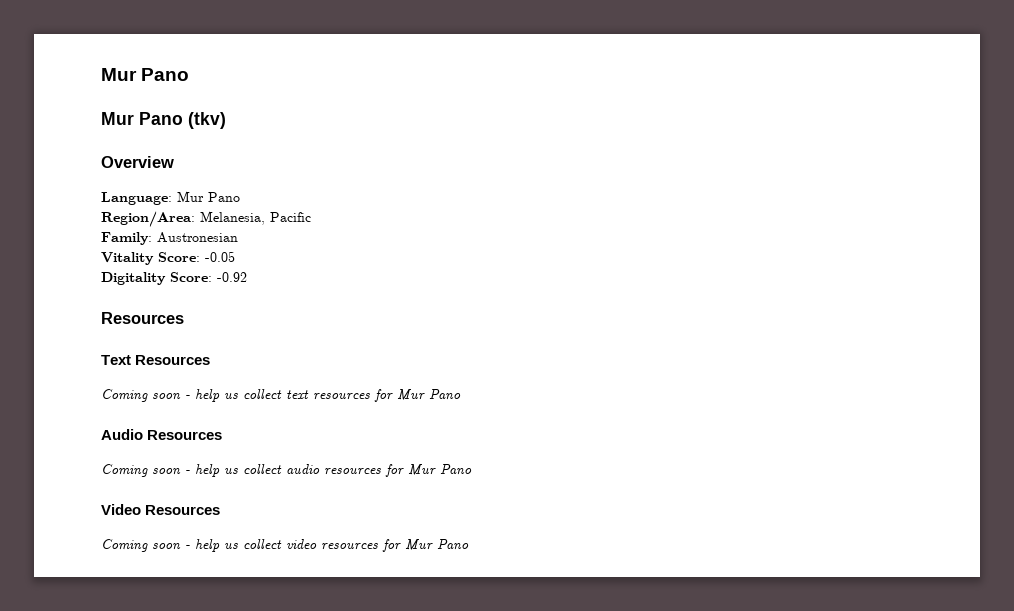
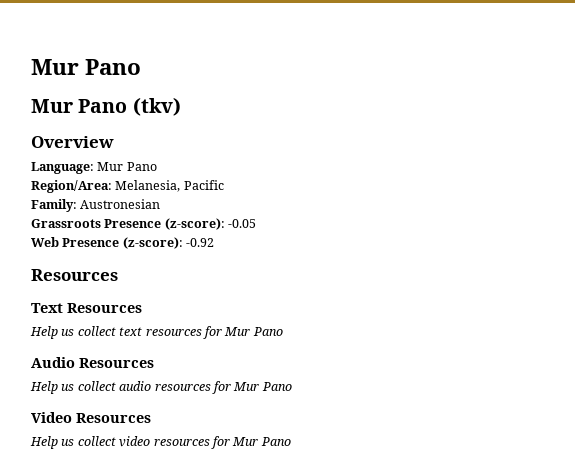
[101,251,235,265] [101,272,212,285] Vitality Score: -0.05 // Digitality Score: -> [31,218,257,230] [31,237,183,249] Grassroots Presence (z-score): -0.05 // Web Presence (z-score):
[101,389,220,402] Coming soon - help -> [30,326,58,339] Help
[101,464,220,477] Coming soon - help -> [30,381,58,394] Help
[101,539,220,552] Coming soon - help -> [30,436,58,449] Help

